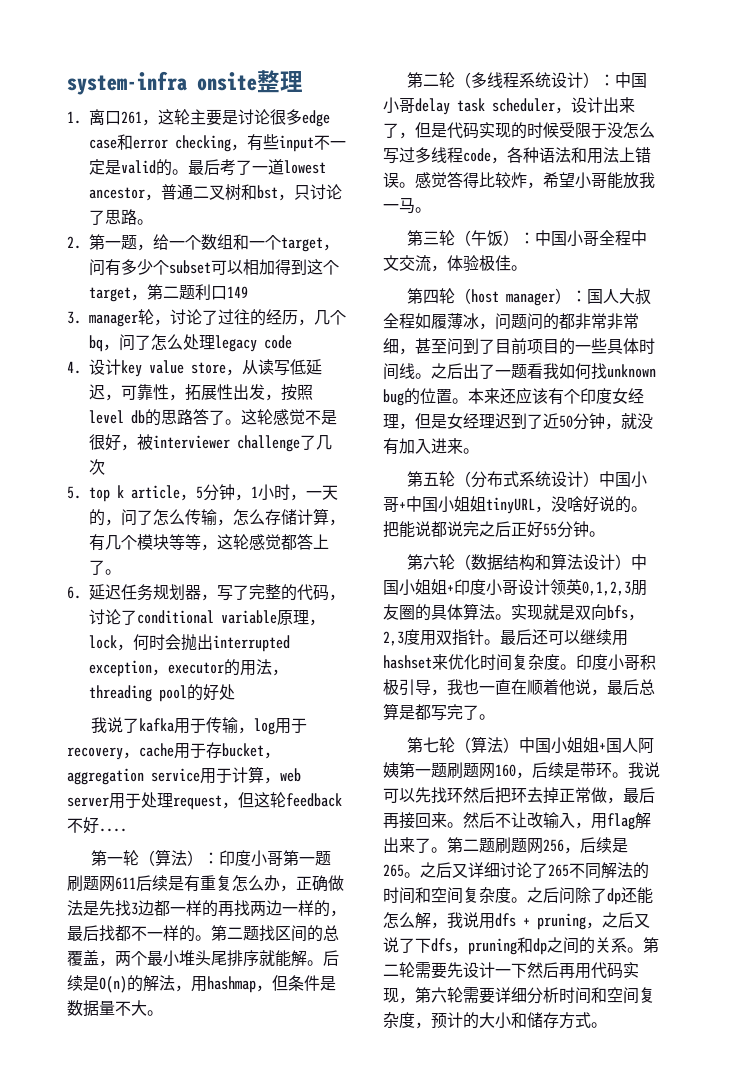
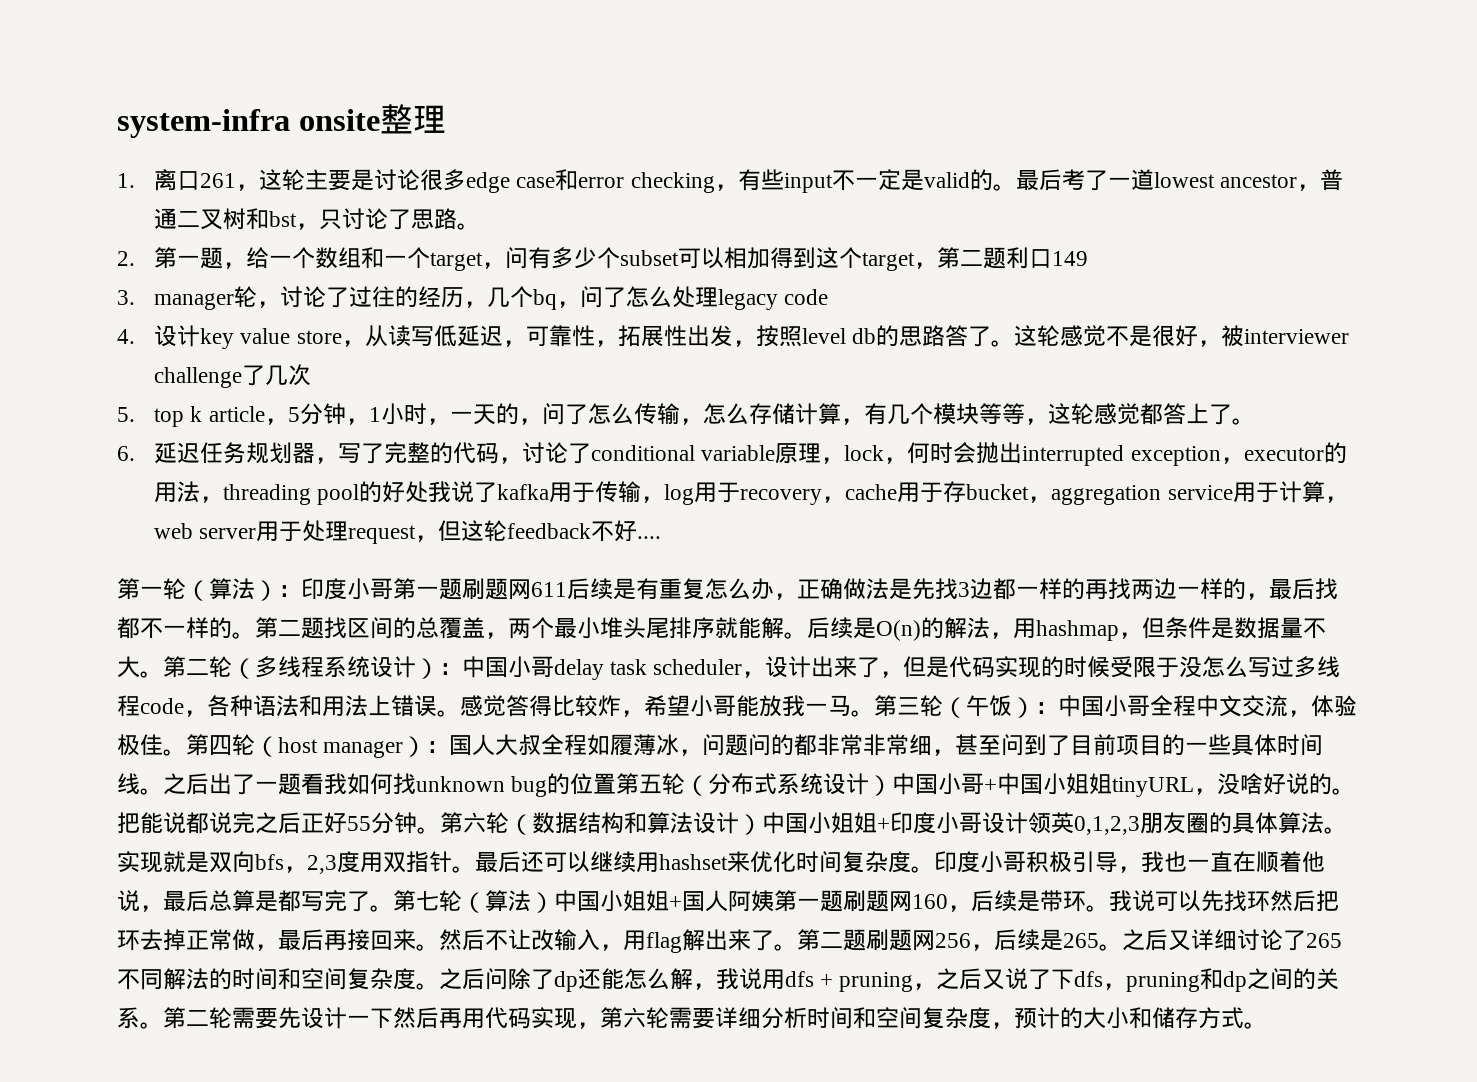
(235, 692) // -> (429, 491) none
(163, 1013) // -> (163, 674) none
(431, 210) // -> (874, 713) none
(527, 268) // -> (186, 752) none
[452,387,644,405] [383,413,653,430] [383,438,479,455] 。本来还应该有个印度女经理，但是女经理迟到了近50分钟，就没有加入进来。 // -> (617, 783) none
(605, 534) // -> (440, 830) none
(495, 717) // -> (393, 908) none

